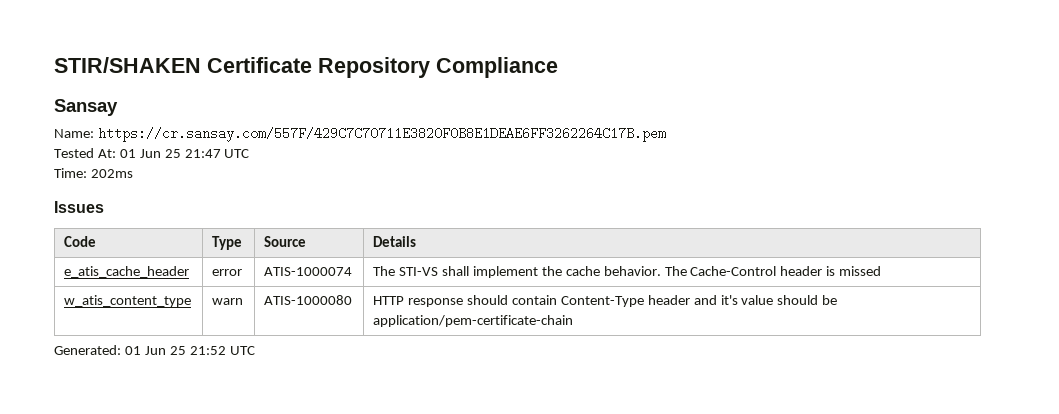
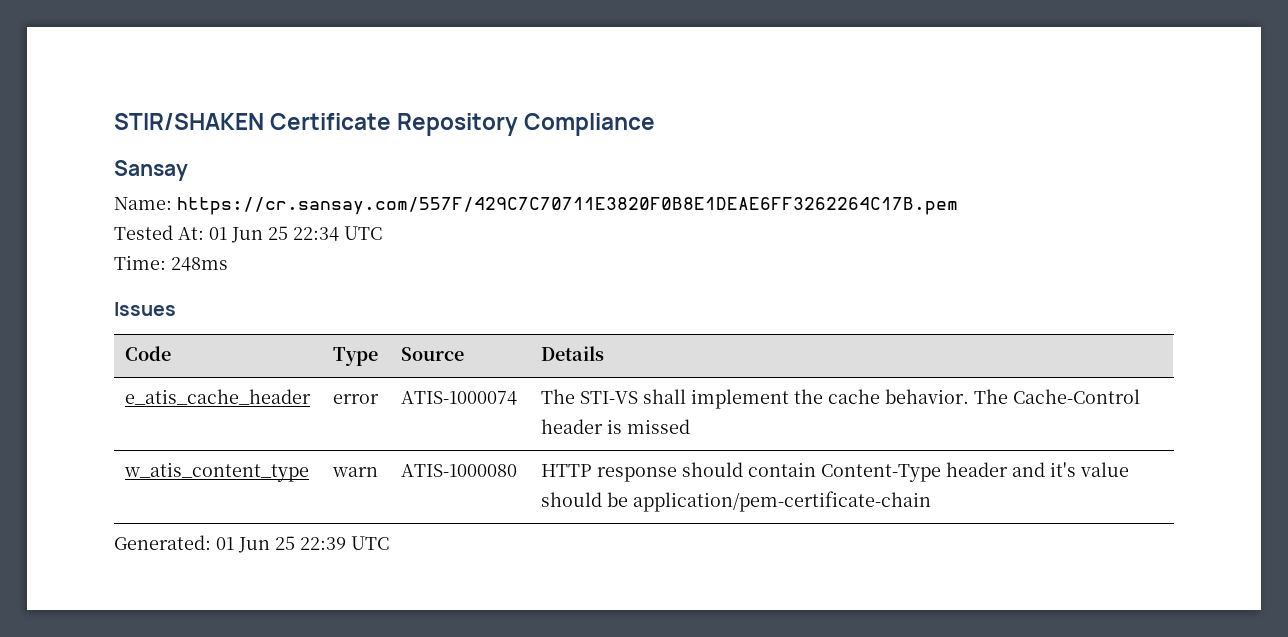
[184,149,221,158] 21:47 -> [293,227,339,241] 22:34
[90,169,133,178] 202ms -> [171,257,228,271] 248ms
[189,346,226,355] 21:52 -> [300,537,346,550] 22:39

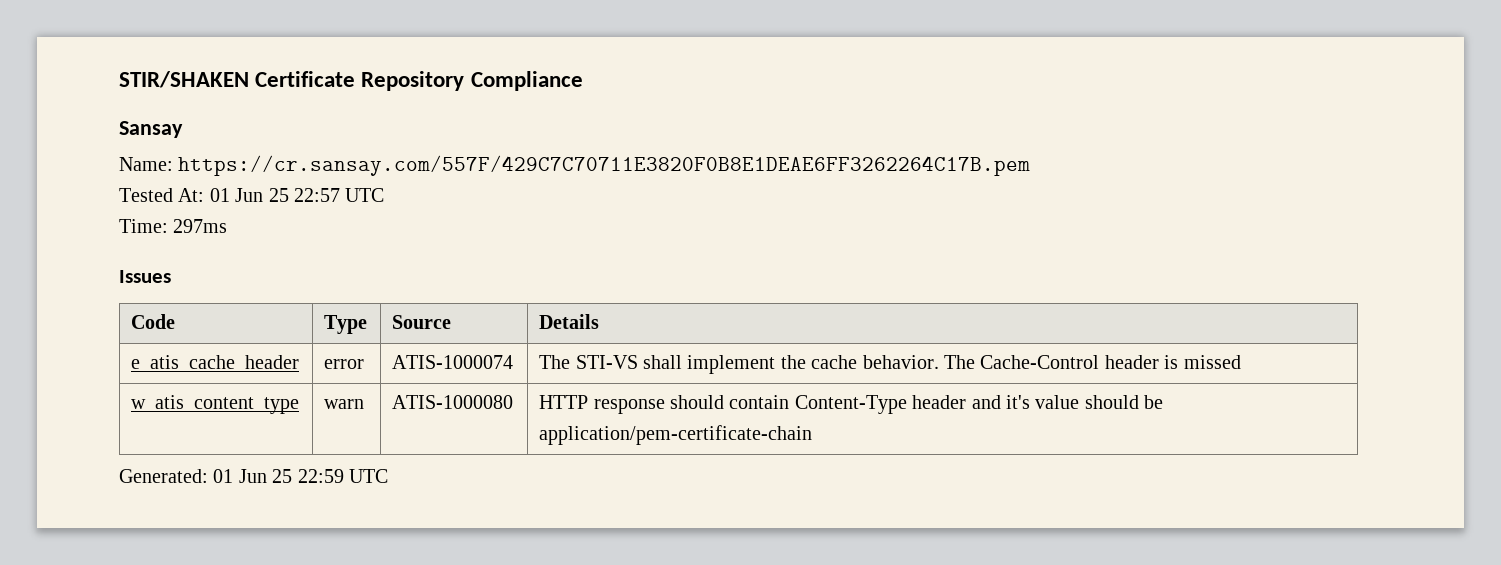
[293,227,339,241] 22:34 -> [294,188,340,202] 22:57
[171,257,228,271] 248ms -> [173,219,228,233] 297ms
[300,537,346,550] 22:39 -> [297,469,344,483] 22:59

